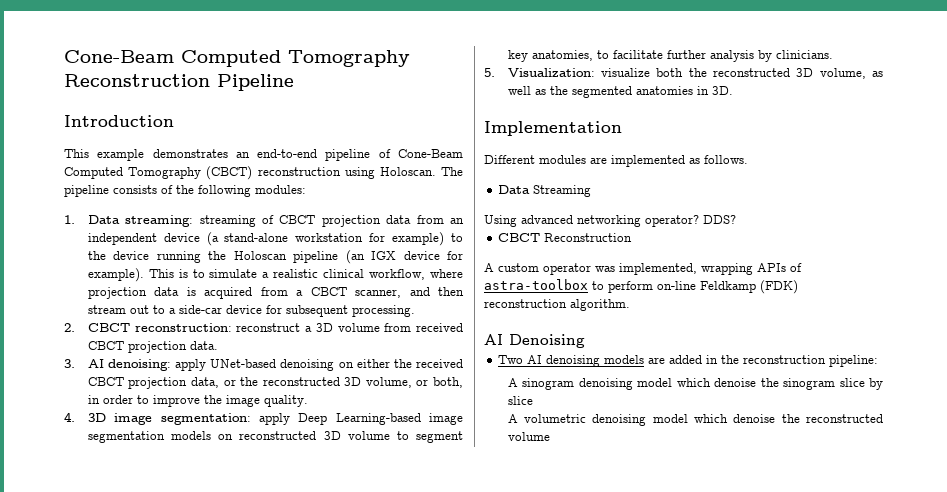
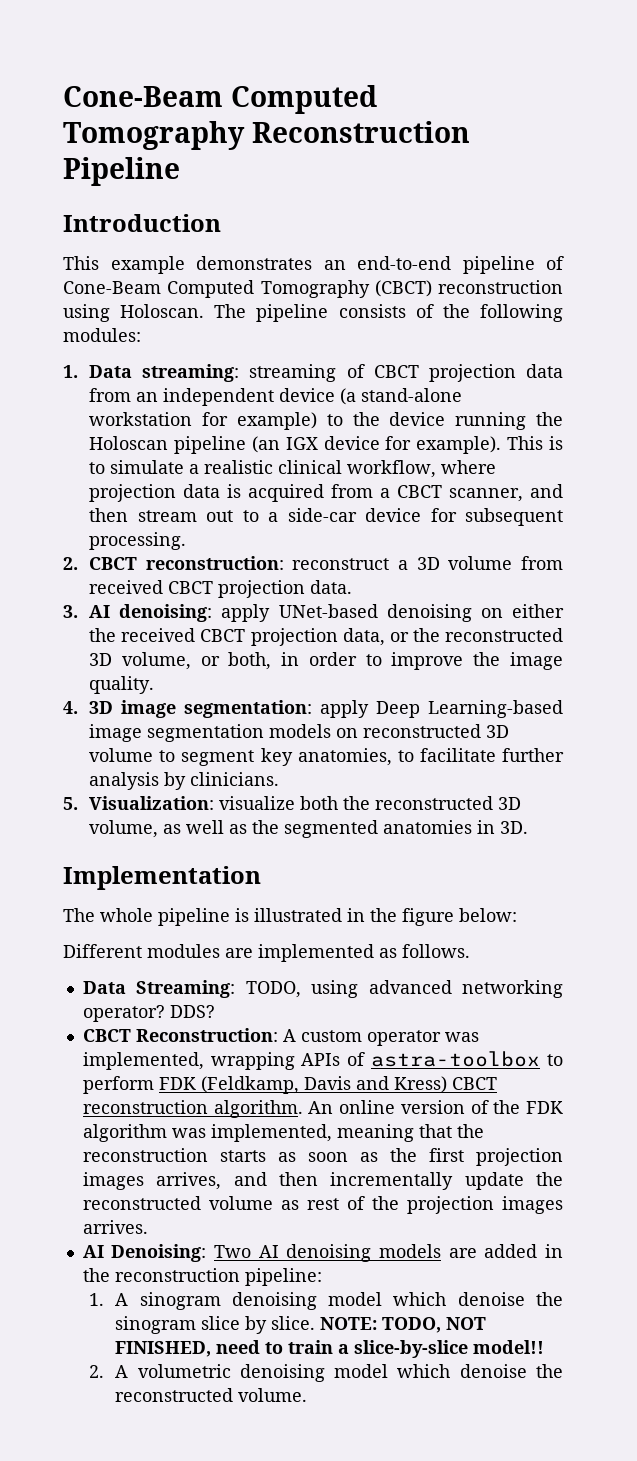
(622, 128) none -> [63,908,517,926] // The whole pipeline is illustrated in the figure below:
[533,185,592,197] [484,215,517,227] Streaming // Using -> [136,980,359,998] Streaming: TODO, using
[544,233,633,242] Reconstruction // -> [135,1028,278,1042] Reconstruction:
[657,280,798,294] [484,299,630,311] [484,334,585,348] on-line Feldkamp (FDK) reconstruction algorithm. // AI Denoising // -> [158,1076,497,1094] [82,1100,563,1118] [82,1124,484,1142] [82,1148,563,1166] [82,1172,563,1190] [82,1196,563,1214] [82,1220,148,1234] [82,1244,207,1262] FDK (Feldkamp, Davis and Kress) CBCT reconstruction algorithm. An online version of the FDK algorithm was implemented, meaning that the reconstruction starts as soon as the first projection images arrives, and then incrementally update the reconstructed volume as rest of the projection images arrives. // AI Denoising:
(879, 361) none -> [89,1293,105,1306] 1.
[507,396,533,405] slice // -> [271,1316,487,1333] [115,1340,545,1358] [89,1365,105,1378] slice. NOTE: TODO, NOT FINISHED, need to train a slice-by-slice model!! // 2.
[507,432,550,441] volume -> [238,1388,308,1402] volume.

